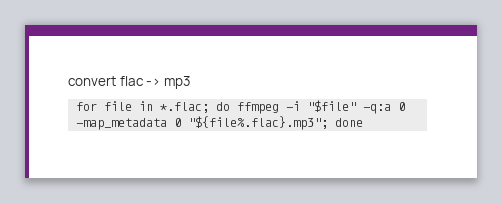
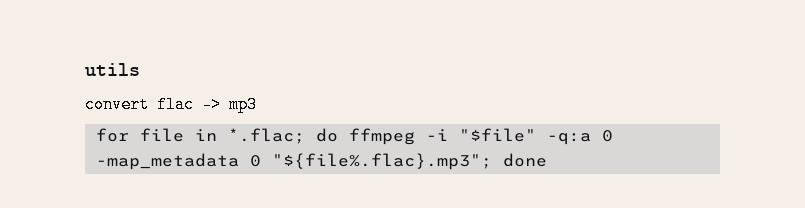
(68, 81) none -> [85,63,140,76] utils //

